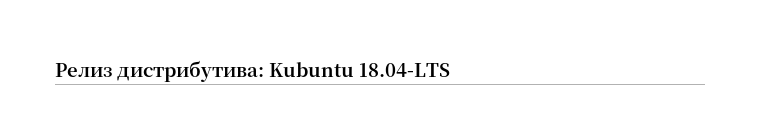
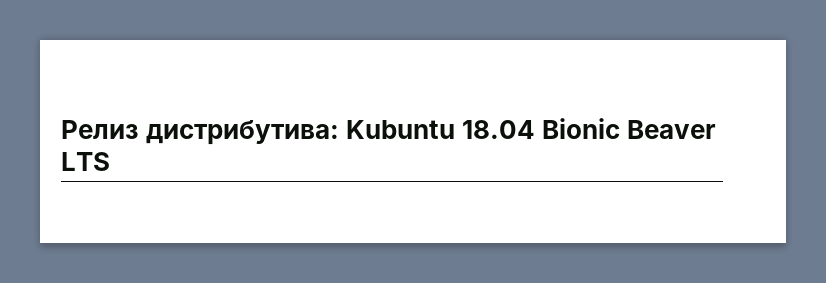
[359,63,450,77] 18.04-LTS -> [462,118,717,139] [61,152,110,171] 18.04 Bionic Beaver LTS

